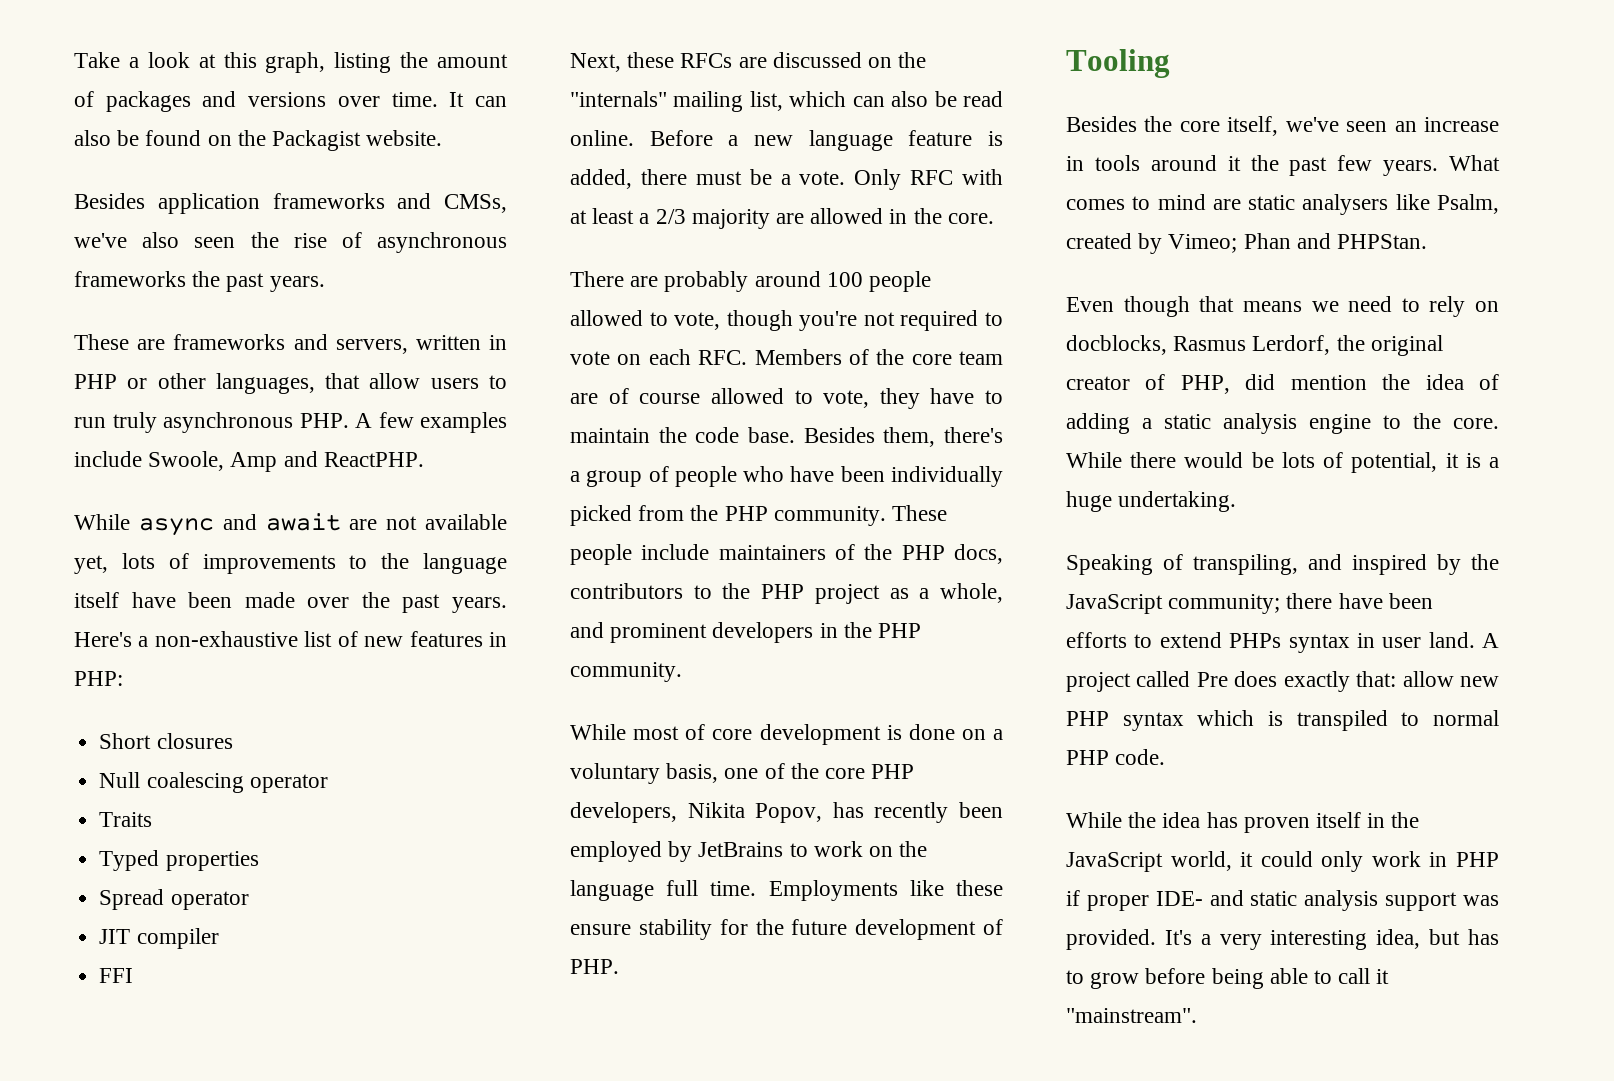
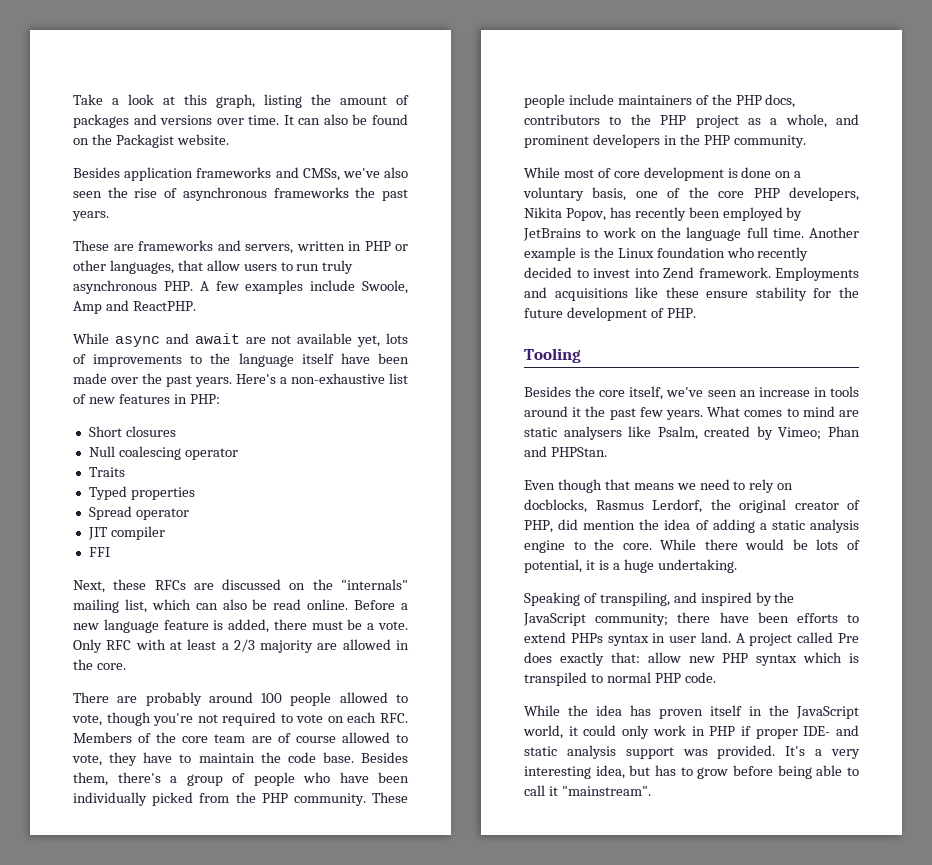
[768,880,898,901] Employments -> [809,227,859,238] [524,247,809,261] [524,267,859,281] [524,287,628,301] Another example is the Linux foundation who recently decided to invest into Zend framework. Employments and acquisitions

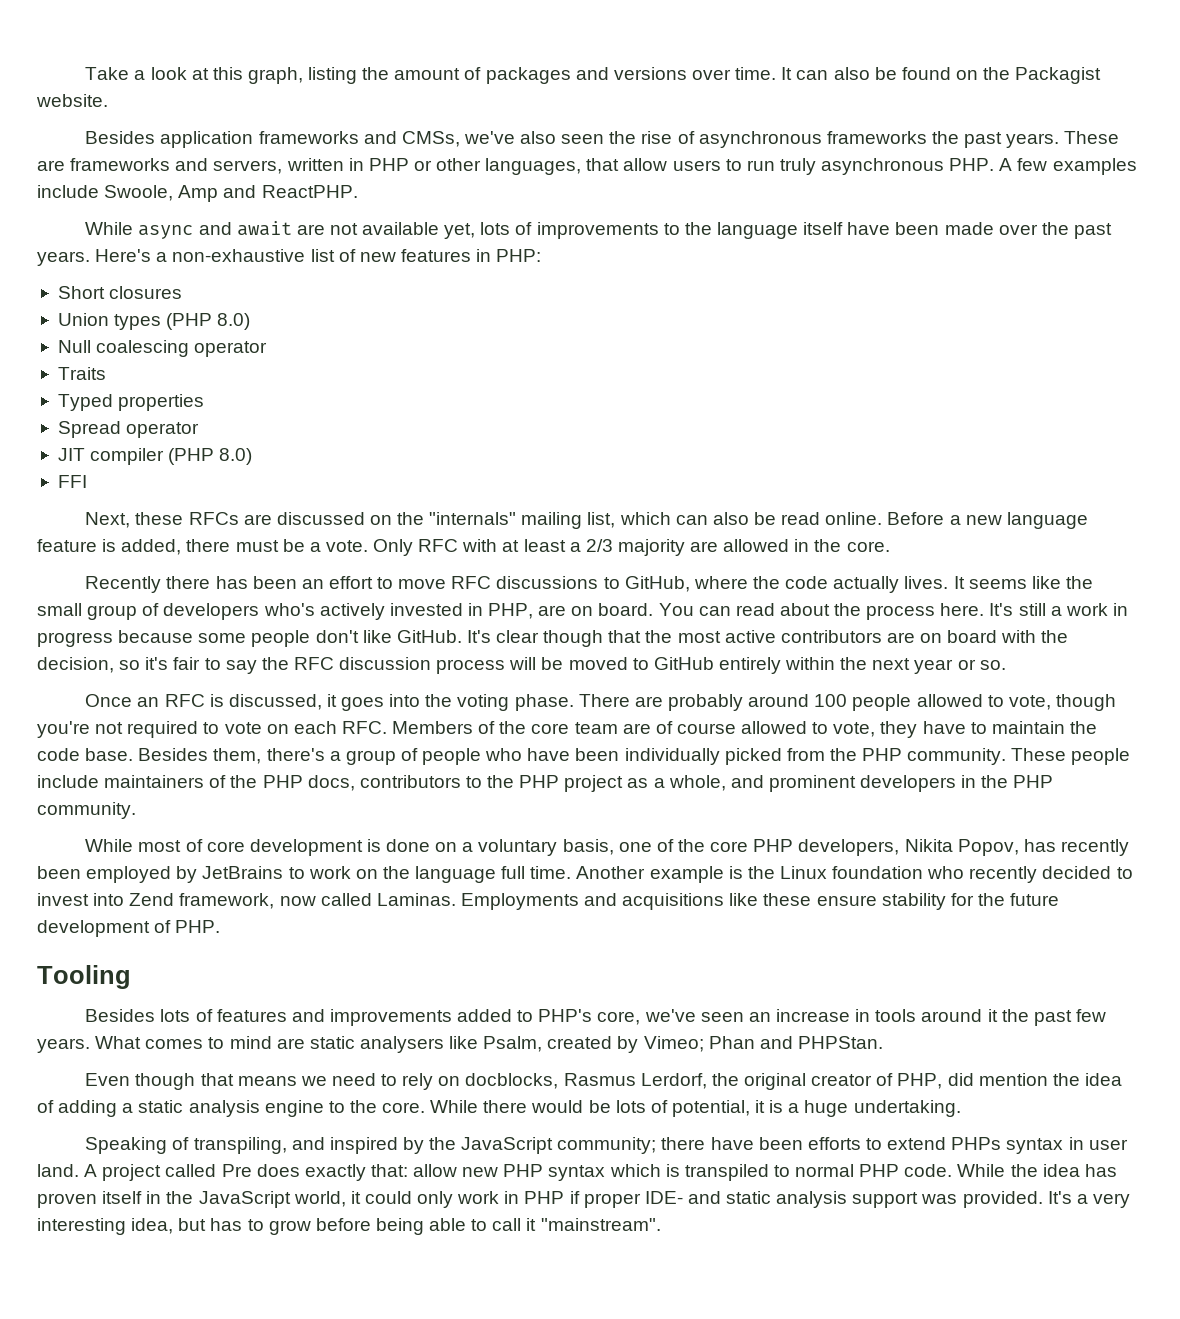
(109, 216) // -> (1060, 140) none
(176, 431) none -> [57,313,251,330] // Union types (PHP 8.0)
(165, 533) none -> [168,448,253,465] (PHP 8.0)
(126, 666) none -> [85,576,1093,593] [37,603,1128,620] [37,630,1069,647] [37,657,1006,674] [85,694,574,711] Recently there has been an effort to move RFC discussions to GitHub, where the code actually lives. It seems like the small group of developers who's actively invested in PHP, are on board. You can read about the process here. It's still a work in progress because some people don't like GitHub. It's clear though that the most active contributors are on board with the decision, so it's fair to say the RFC discussion process will be moved to GitHub entirely within the next year or so. // Once an RFC is discussed, it goes into the voting phase.
[698,267,771,278] framework. -> [179,893,456,909] framework, now called Laminas.
[575,386,664,400] the core itself, -> [160,1009,641,1026] lots of features and improvements added to PHP's core,
(716, 677) // -> (953, 1170) none

